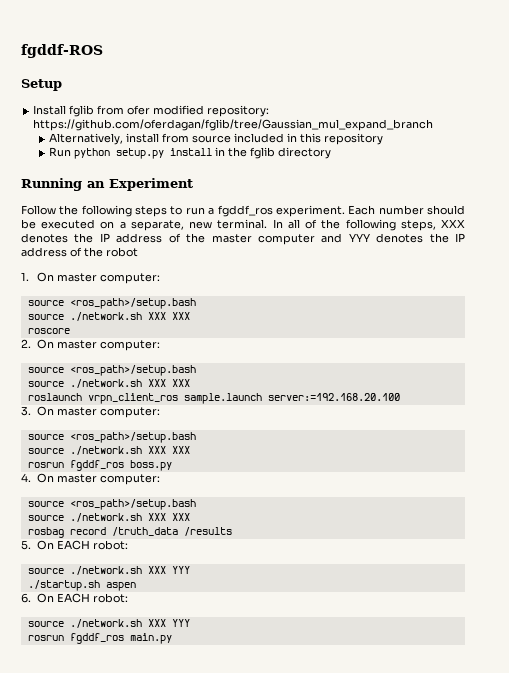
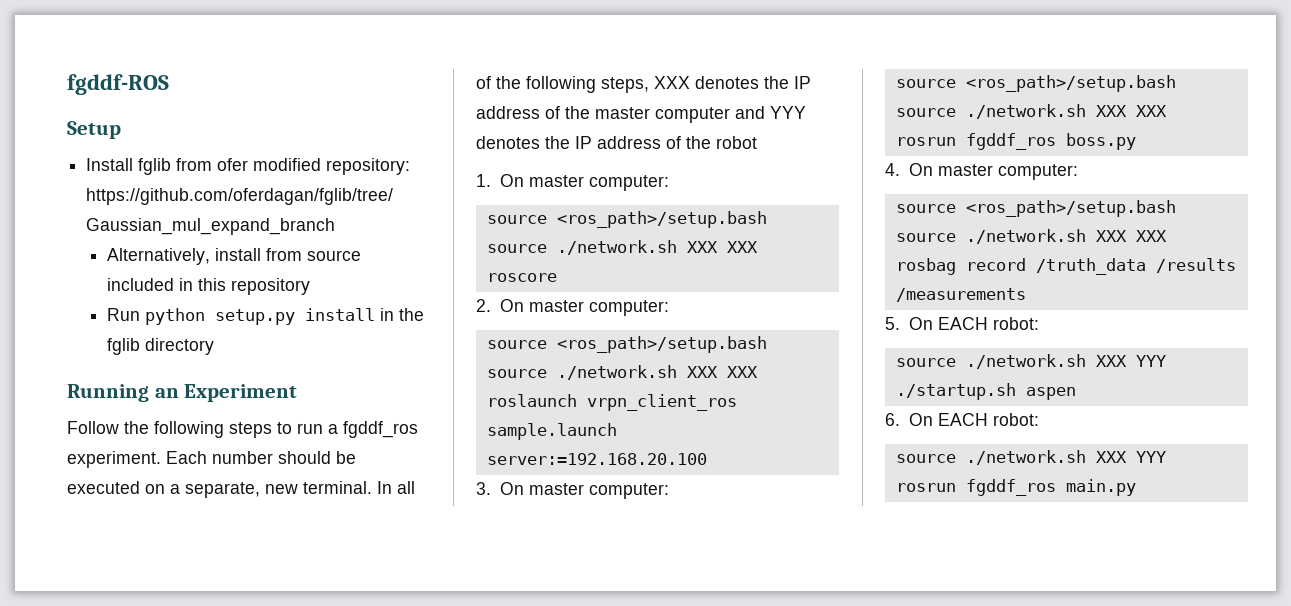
(232, 531) none -> [895,288,1026,302] /measurements

